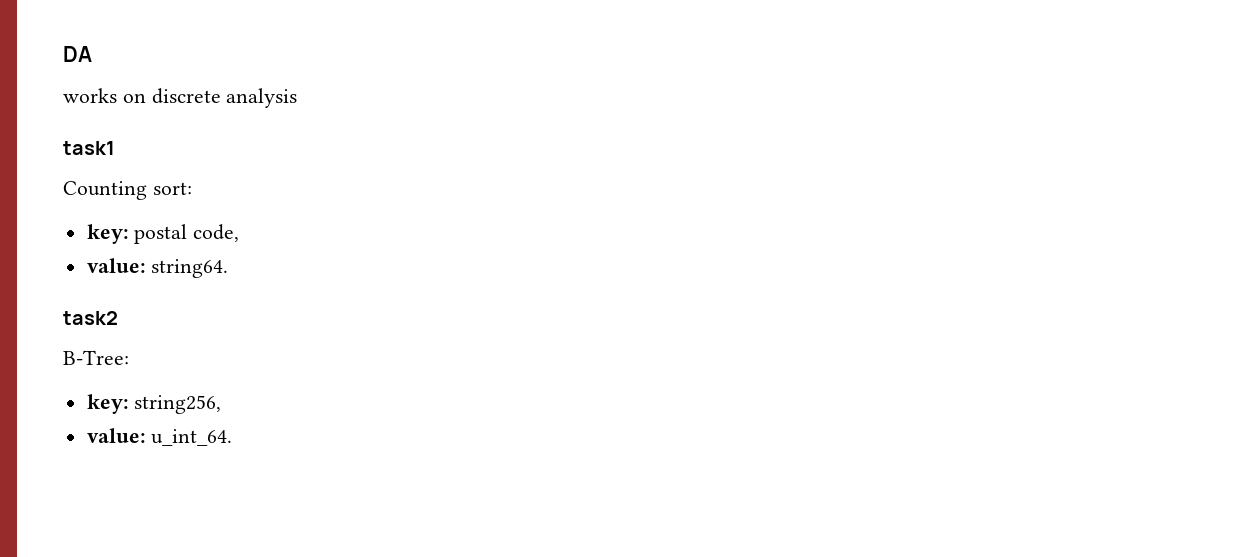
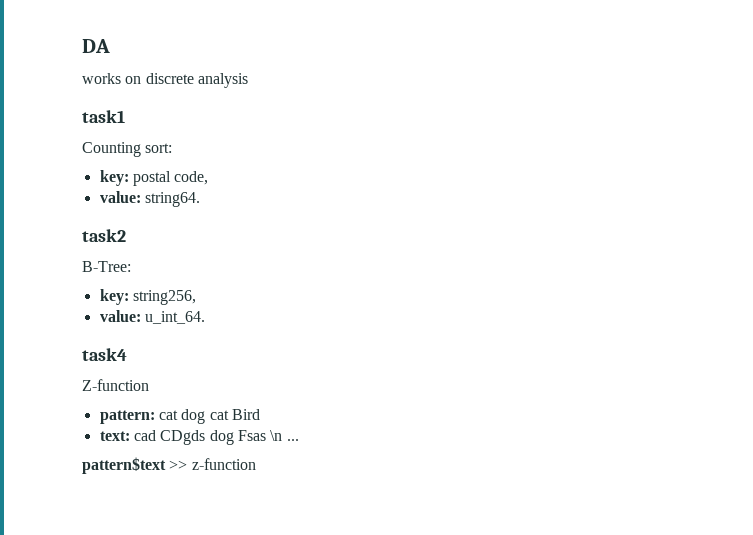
(233, 437) none -> [82,348,127,361] [82,379,149,391] [99,409,260,424] [99,430,299,445] [82,457,256,474] // task4 // Z-function // pattern: cat dog cat Bird // text: cad CDgds dog Fsas \n ... // pattern$text >> z-function

